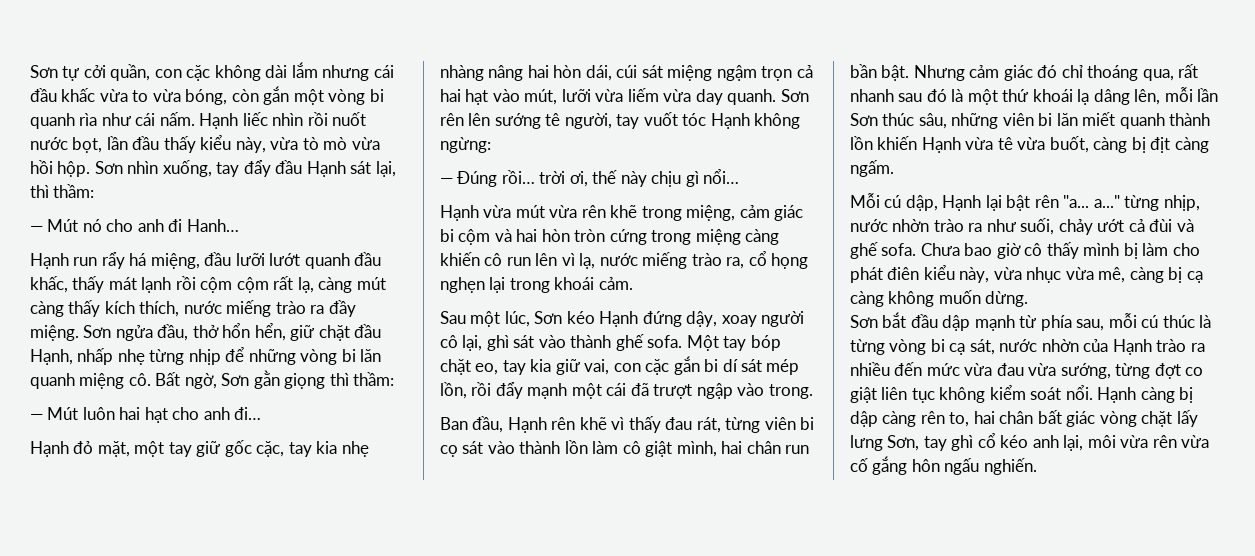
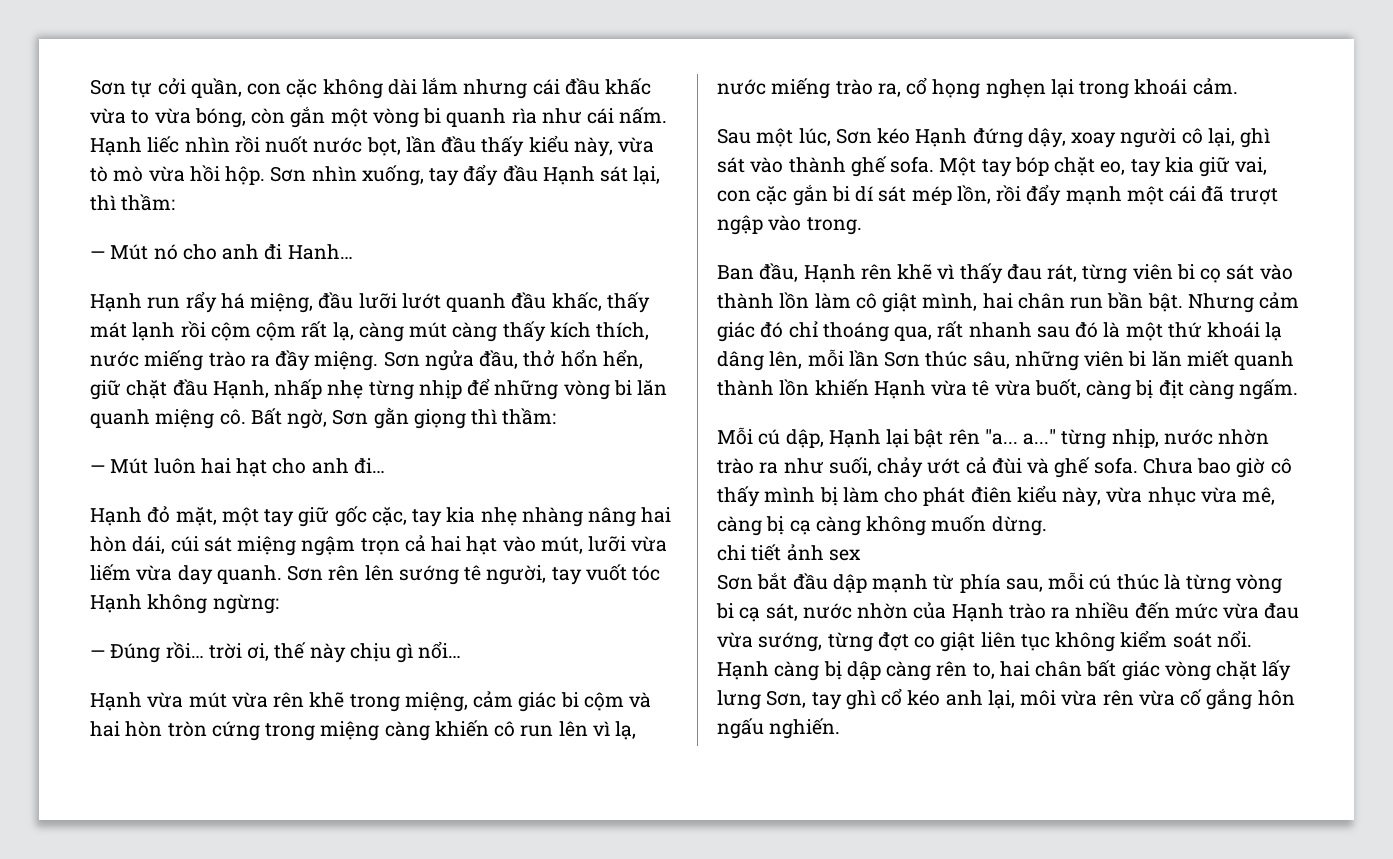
(1029, 299) none -> [717,544,861,561] // chi tiết ảnh sex

